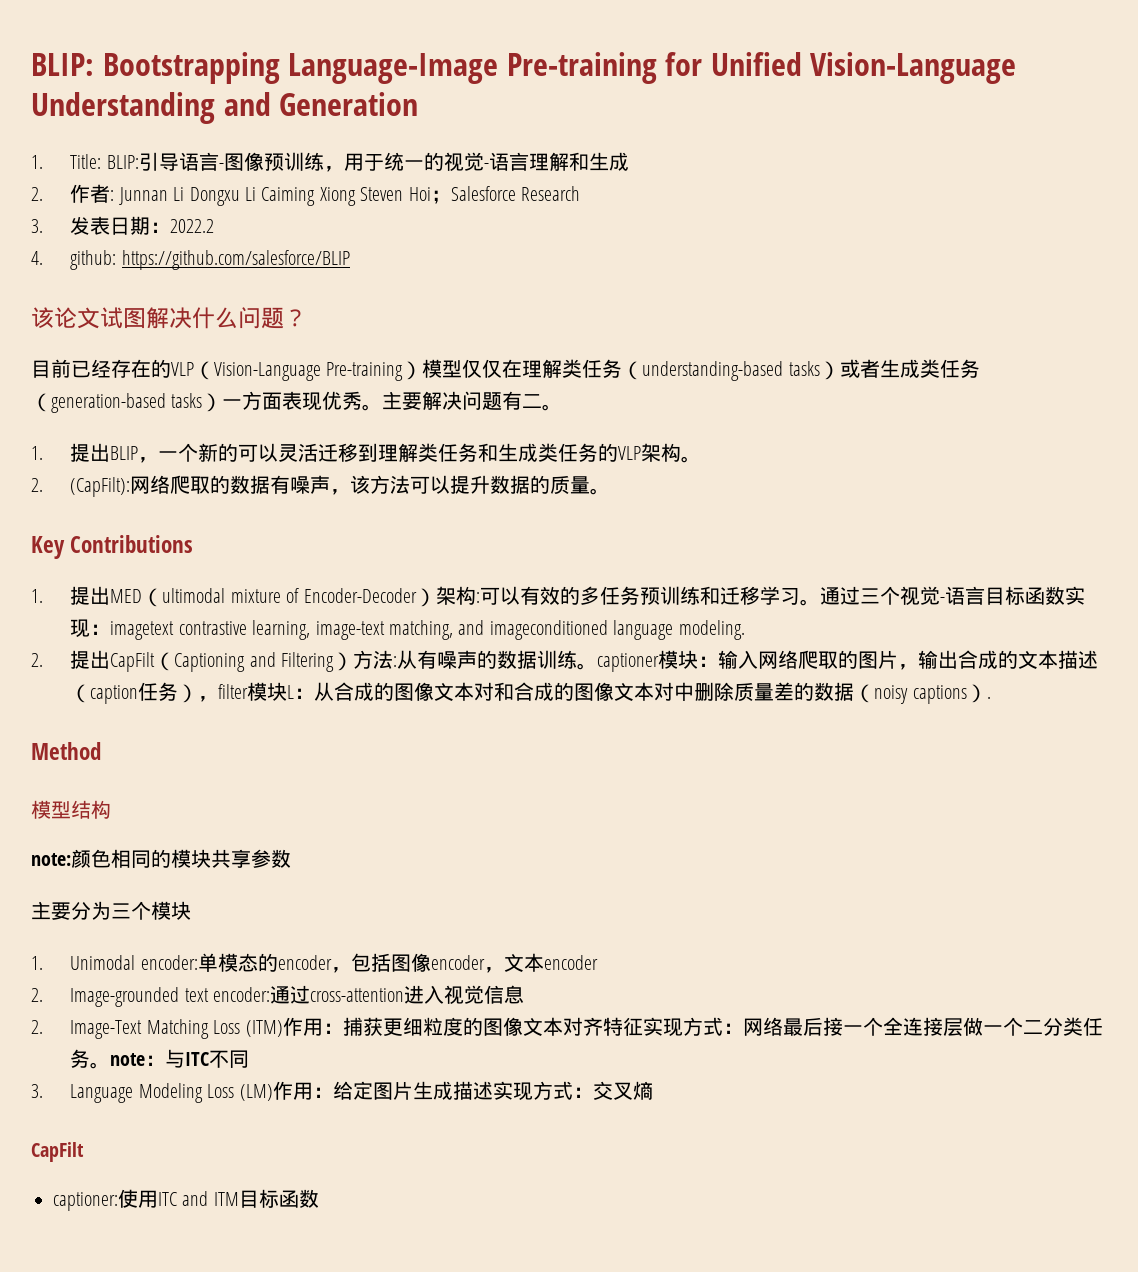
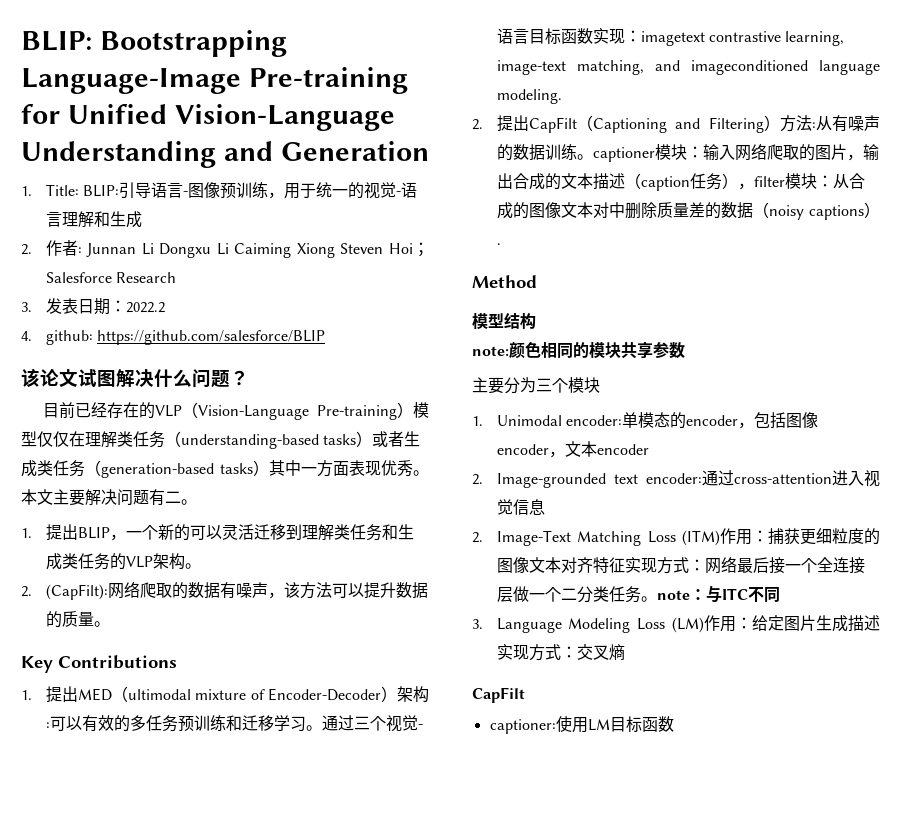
(223, 402) none -> [269,460,301,476] 其中
(383, 407) none -> [21,489,53,505] 本文
[287,685,295,699] L -> (817, 181) none
[494,682,675,701] 和合成的图像文本对 -> (609, 210) none
[158,1191,239,1206] ITC and ITM -> [587,719,610,731] LM

